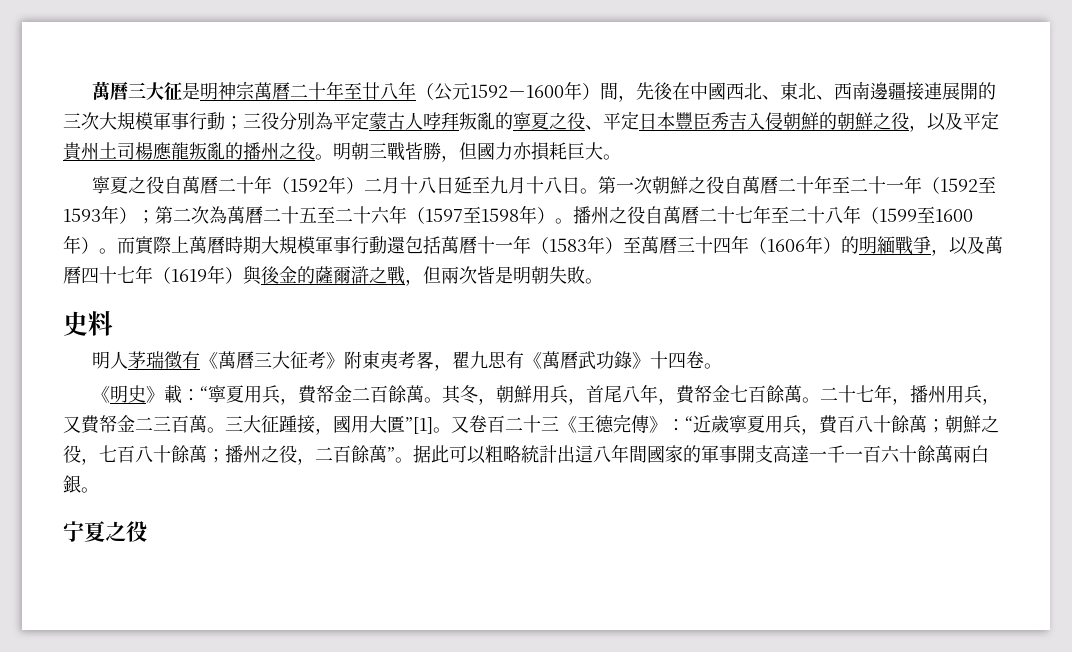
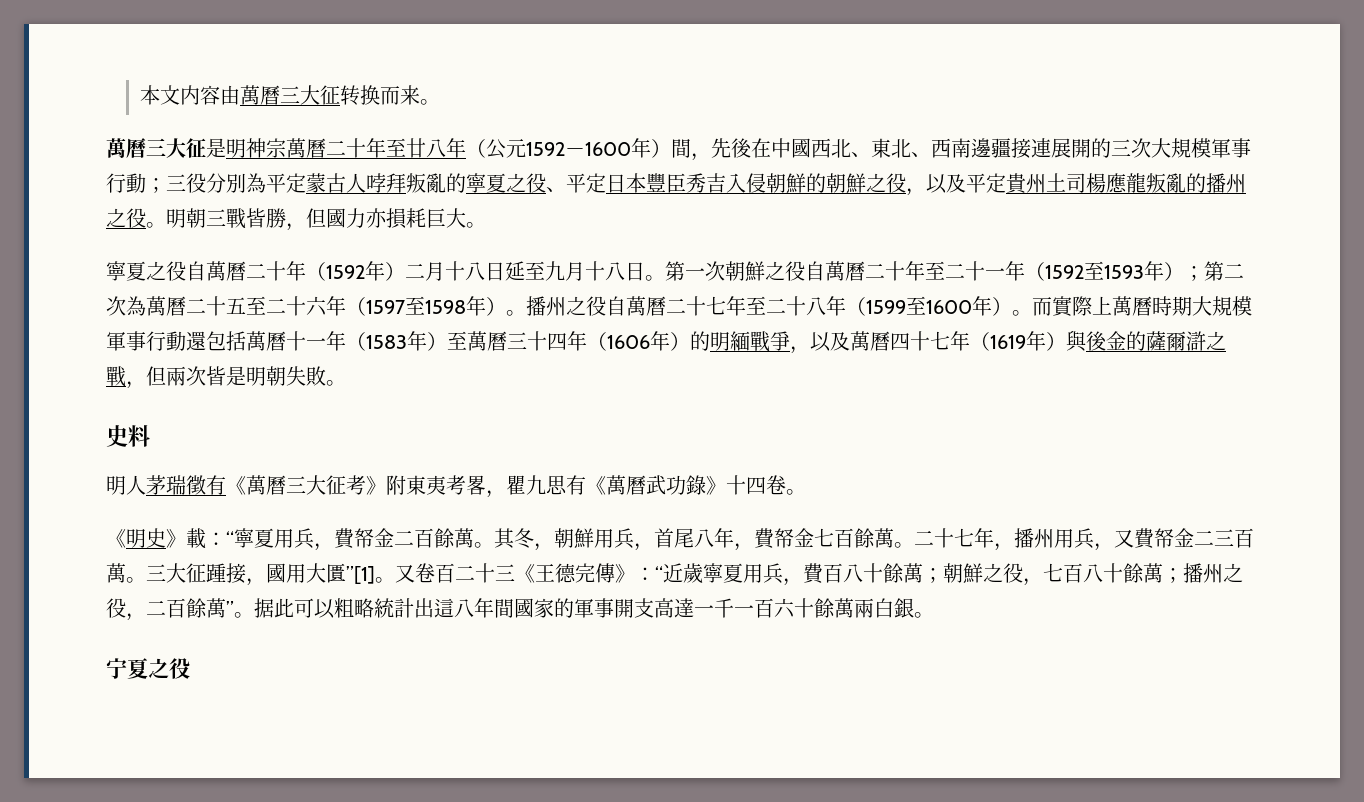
(91, 90) none -> [139,85,440,106] 本文内容由萬曆三大征转换而来。 //

